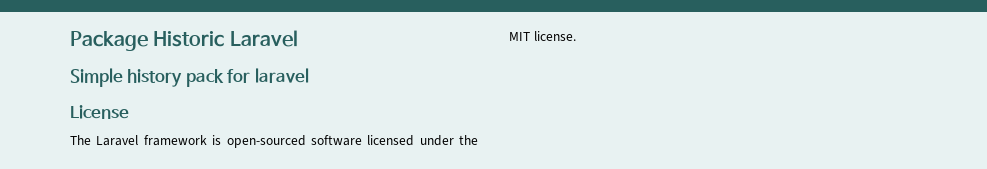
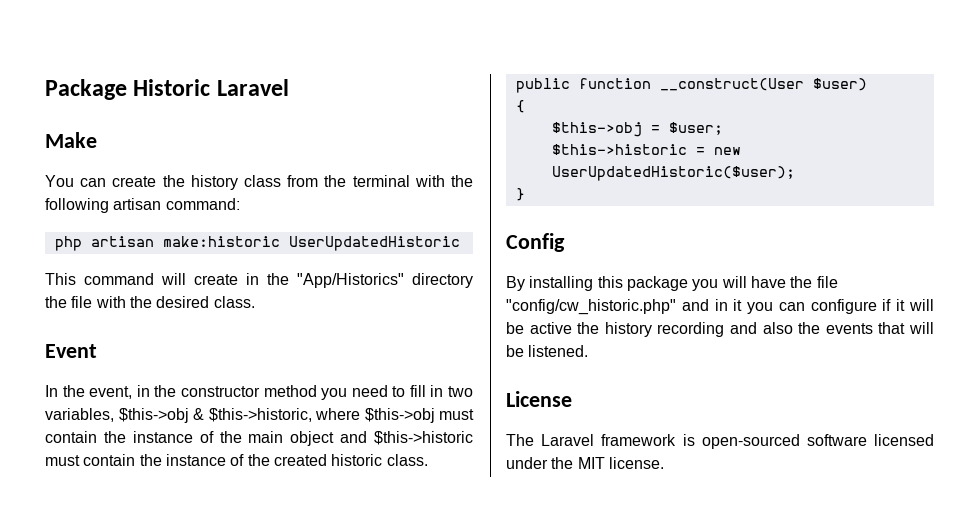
[70,68,309,87] Simple history pack for laravel -> [45,132,97,148] [45,175,473,190] [45,198,240,213] [54,236,460,251] [45,273,473,288] [45,296,255,308] [45,344,97,358] [45,385,473,400] [45,408,474,423] [45,431,473,446] [45,454,428,466] [515,78,867,93] [515,100,525,113] [551,122,723,137] [551,144,741,155] [551,166,795,181] [515,188,525,201] [506,233,565,252] [506,276,838,291] [506,299,934,315] [506,322,934,337] [506,345,589,357] Make // You can create the history class from the terminal with the following artisan command: // php artisan make:historic UserUpdatedHistoric // This command will create in the "App/Historics" directory the file with the desired class. // Event // In the event, in the constructor method you need to fill in two variables, $this->obj & $this->historic, where $this->obj must contain the instance of the main object and $this->historic must contain the instance of the created historic class. // public function __construct(User $user) // { // $this->obj = $user; // $this->historic = new UserUpdatedHistoric($user); // } // Config // By installing this package you will have the file "config/cw_historic.php" and in it you can configure if it will be active the history recording and also the events that will be listened.

